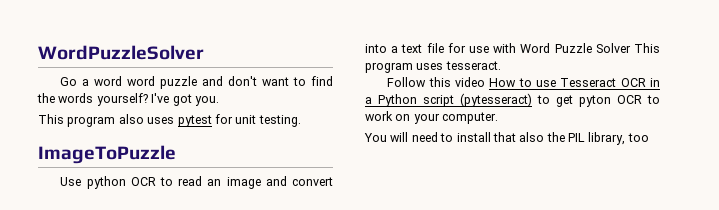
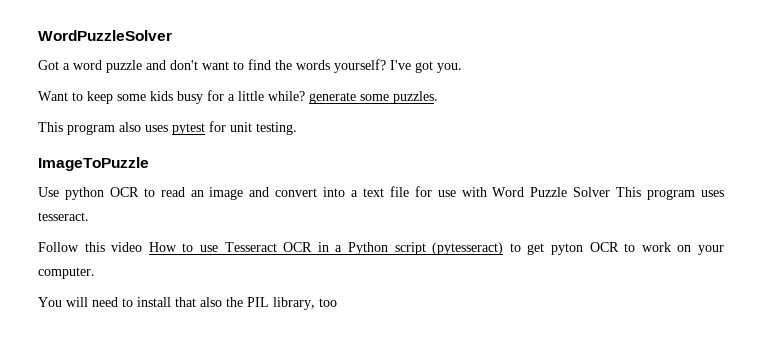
[60,77,78,86] Go -> [38,60,59,70] Got
[127,76,156,86] word -> (102, 65) none
(219, 101) none -> [38,90,438,104] // Want to keep some kids busy for a little while? generate some puzzles.

